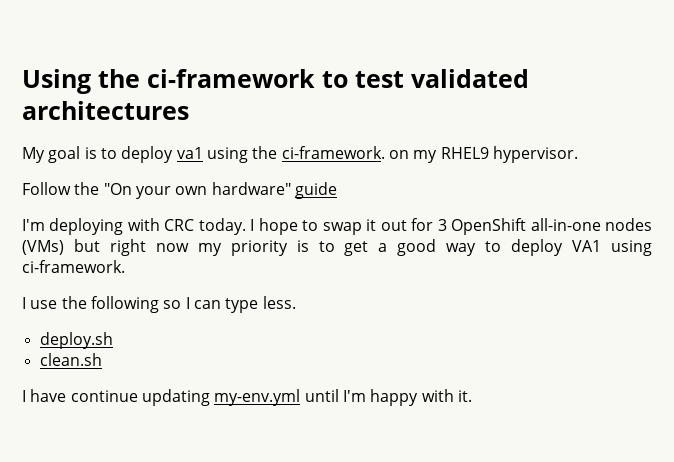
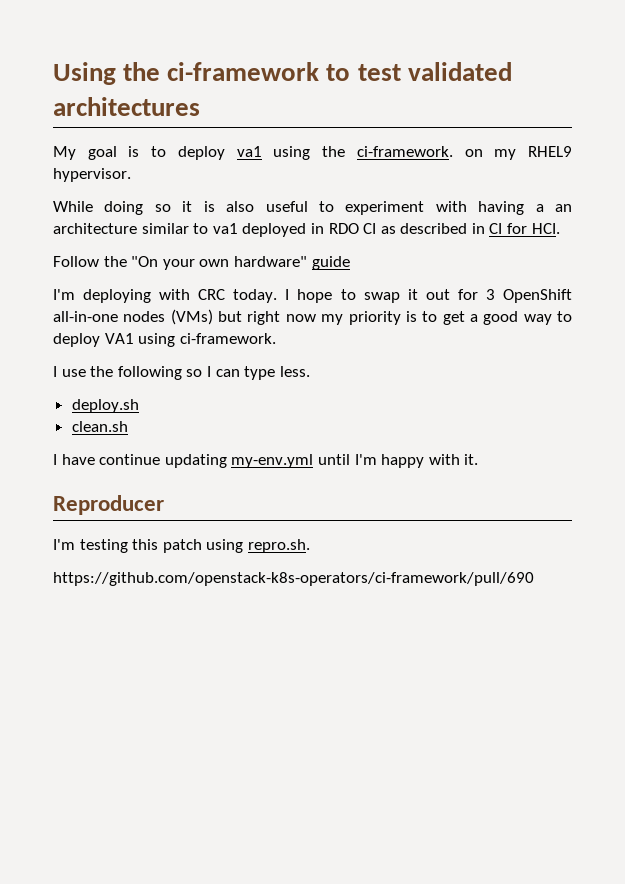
(578, 154) none -> [53,201,572,215] [53,223,560,237] // While doing so it is also useful to experiment with having a an architecture similar to va1 deployed in RDO CI as described in CI for HCI.
(472, 396) none -> [53,495,164,515] [53,539,310,553] [53,572,534,586] // Reproducer // I'm testing this patch using repro.sh. // https://github.com/openstack-k8s-operators/ci-framework/pull/690

